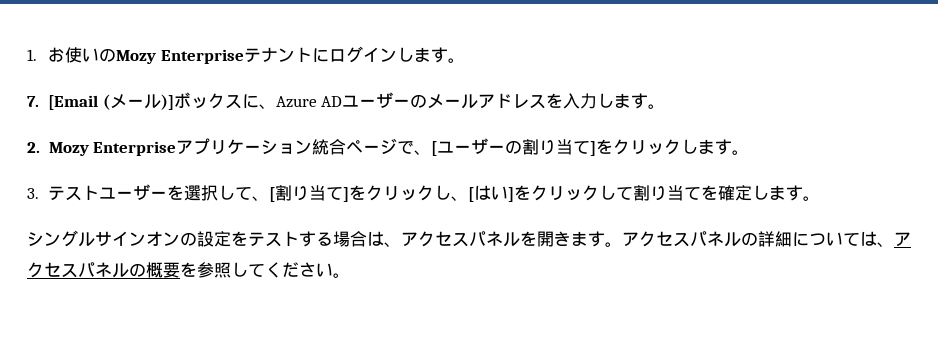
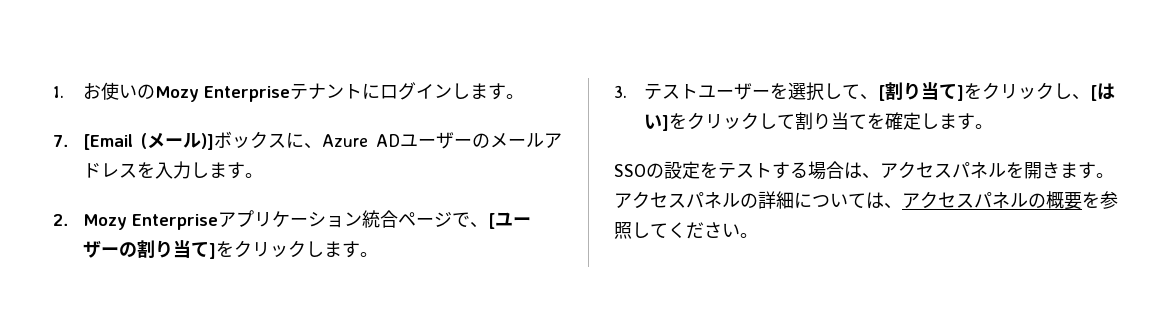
[27,230,180,247] シングルサインオン -> [614,164,646,177] SSO

